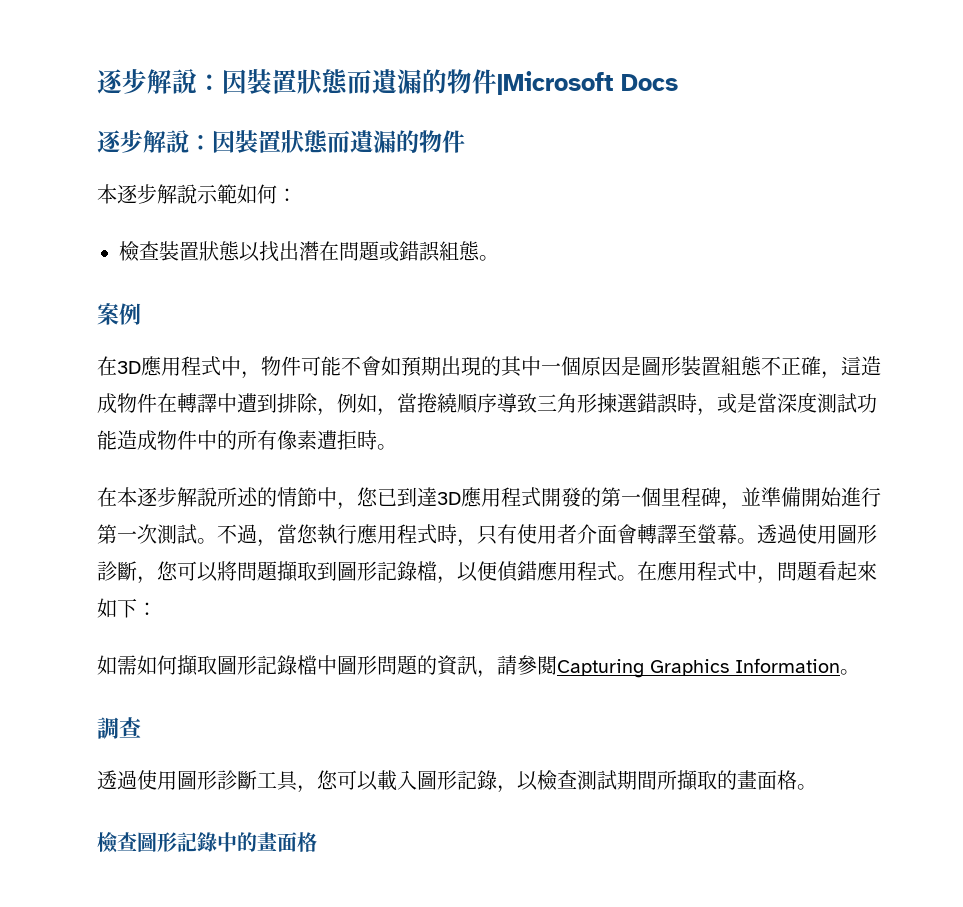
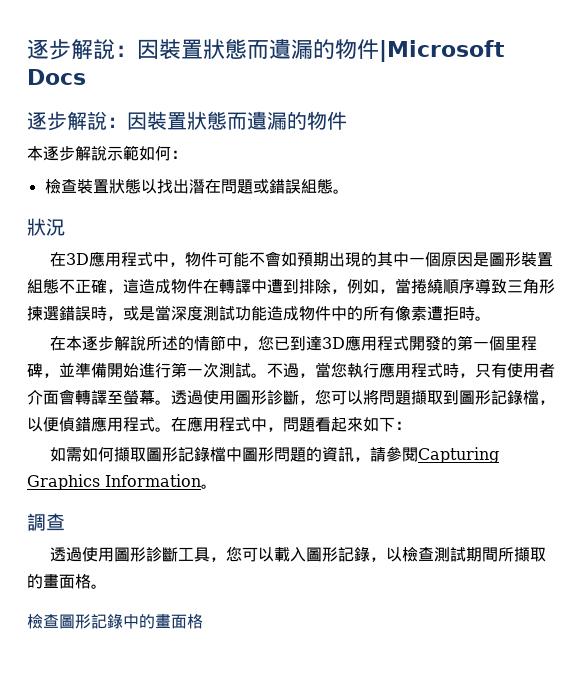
[97,303,141,325] 案例 -> [27,218,65,236] 狀況

